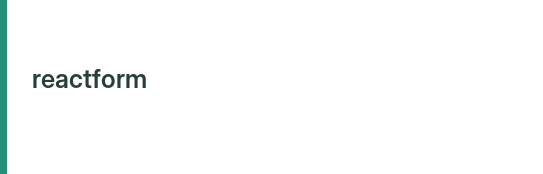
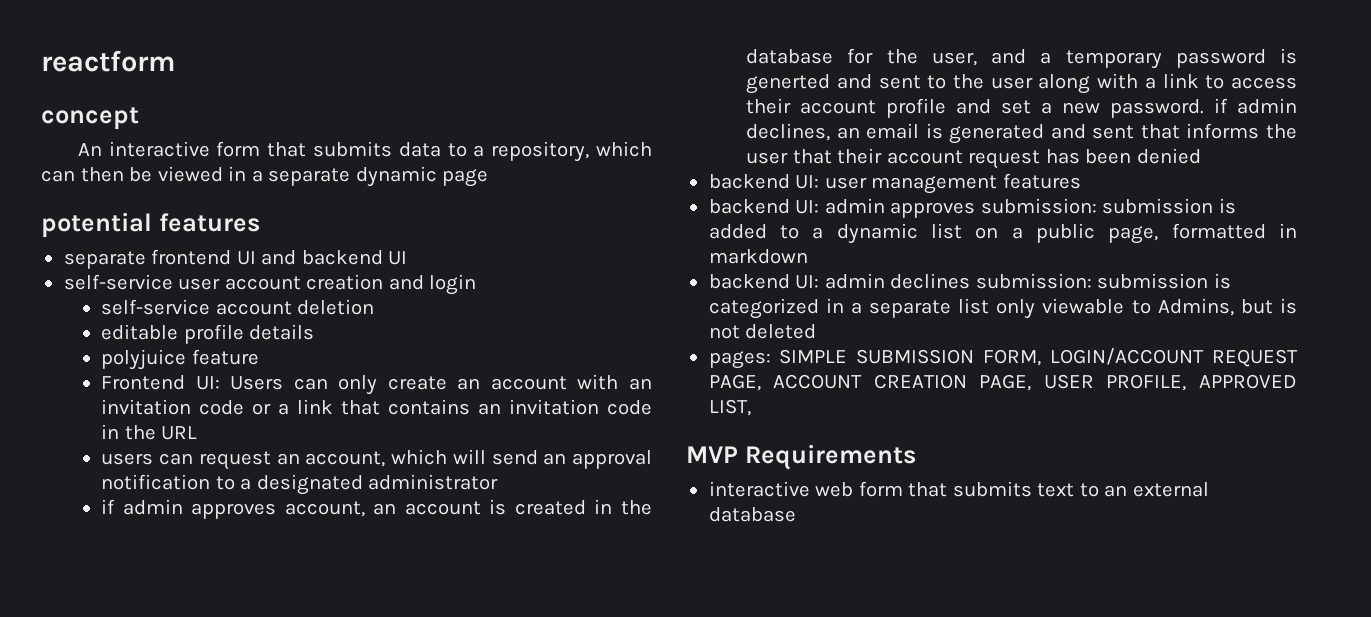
(147, 78) none -> [41,107,139,130] [77,141,653,162] [41,166,489,187] [41,212,260,238] [63,249,408,269] [63,274,477,295] [101,299,375,315] [101,324,315,344] [101,349,259,370] [101,374,652,395] [101,399,653,415] [101,424,198,440] [101,449,653,470] [101,474,499,495] [101,499,652,519] [746,48,1297,69] [746,73,1297,94] [746,98,1297,118] [746,123,1297,144] [746,148,1202,169] [708,173,1081,194] [708,198,1236,218] [708,223,1298,244] [708,249,808,264] [708,273,1231,289] [708,298,1297,319] [708,324,817,339] [708,348,1298,369] [708,374,1297,391] [708,399,751,416] [686,444,916,470] [708,481,1209,497] [708,507,796,522] // concept // An interactive form that submits data to a repository, which can then be viewed in a separate dynamic page // potential features // separate frontend UI and backend UI // self-service user account creation and login // self-service account deletion // editable profile details // polyjuice feature // Frontend UI: Users can only create an account with an invitation code or a link that contains an invitation code in the URL // users can request an account, which will send an approval notification to a designated administrator // if admin approves account, an account is created in the database for the user, and a temporary password is generted and sent to the user along with a link to access their account profile and set a new password. if admin declines, an email is generated and sent that informs the user that their account request has been denied // backend UI: user management features // backend UI: admin approves submission: submission is added to a dynamic list on a public page, formatted in markdown // backend UI: admin declines submission: submission is categorized in a separate list only viewable to Admins, but is not deleted // pages: SIMPLE SUBMISSION FORM, LOGIN/ACCOUNT REQUEST PAGE, ACCOUNT CREATION PAGE, USER PROFILE, APPROVED LIST, // MVP Requirements // interactive web form that submits text to an external database

